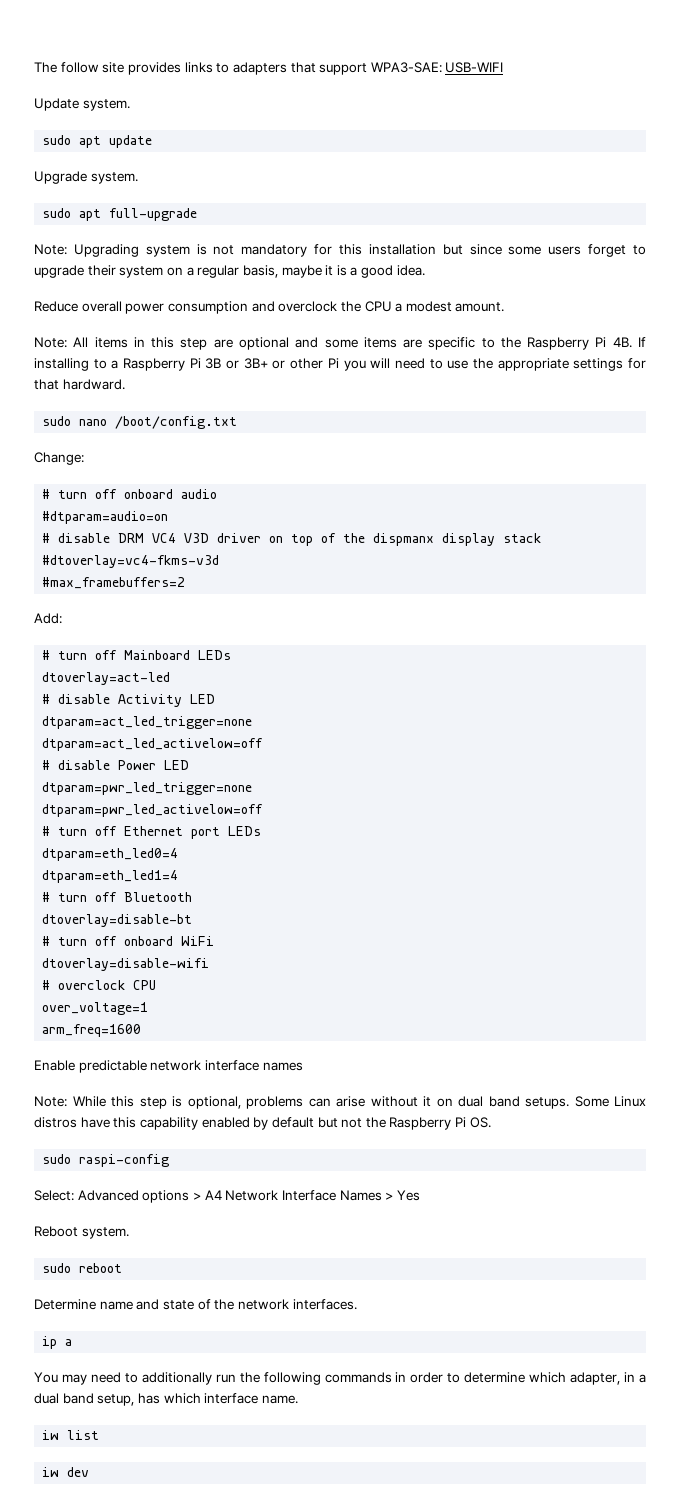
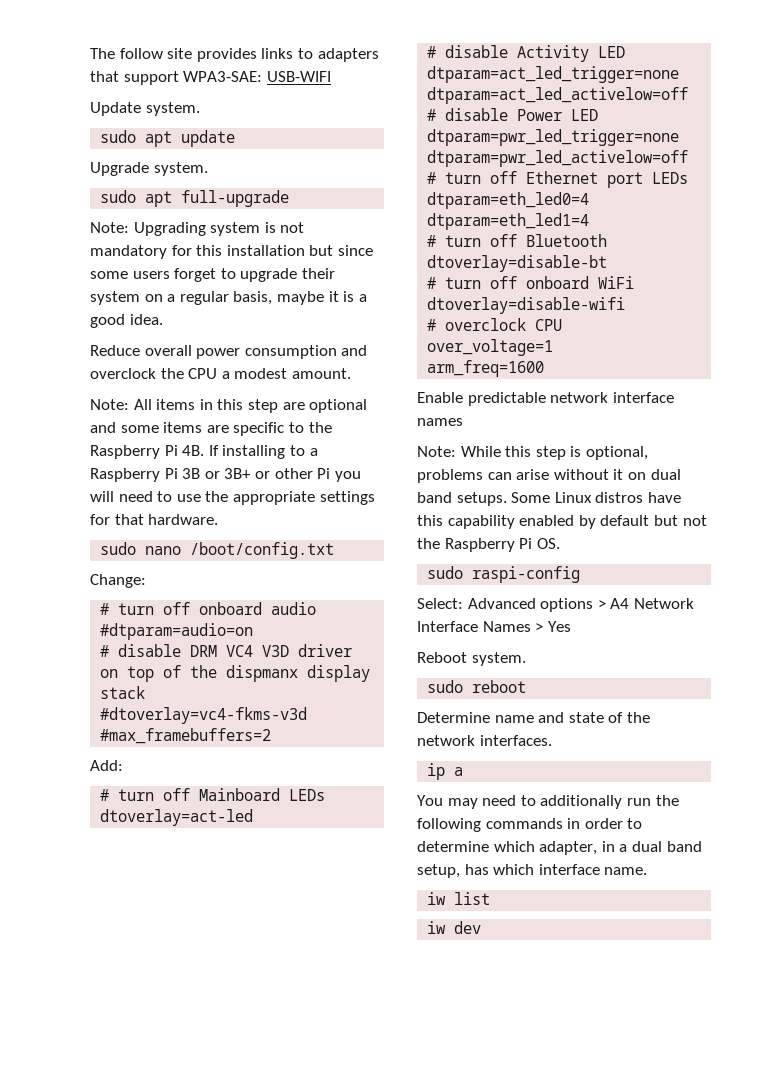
[62,379,125,390] hardward. -> [148,514,219,525] hardware.

